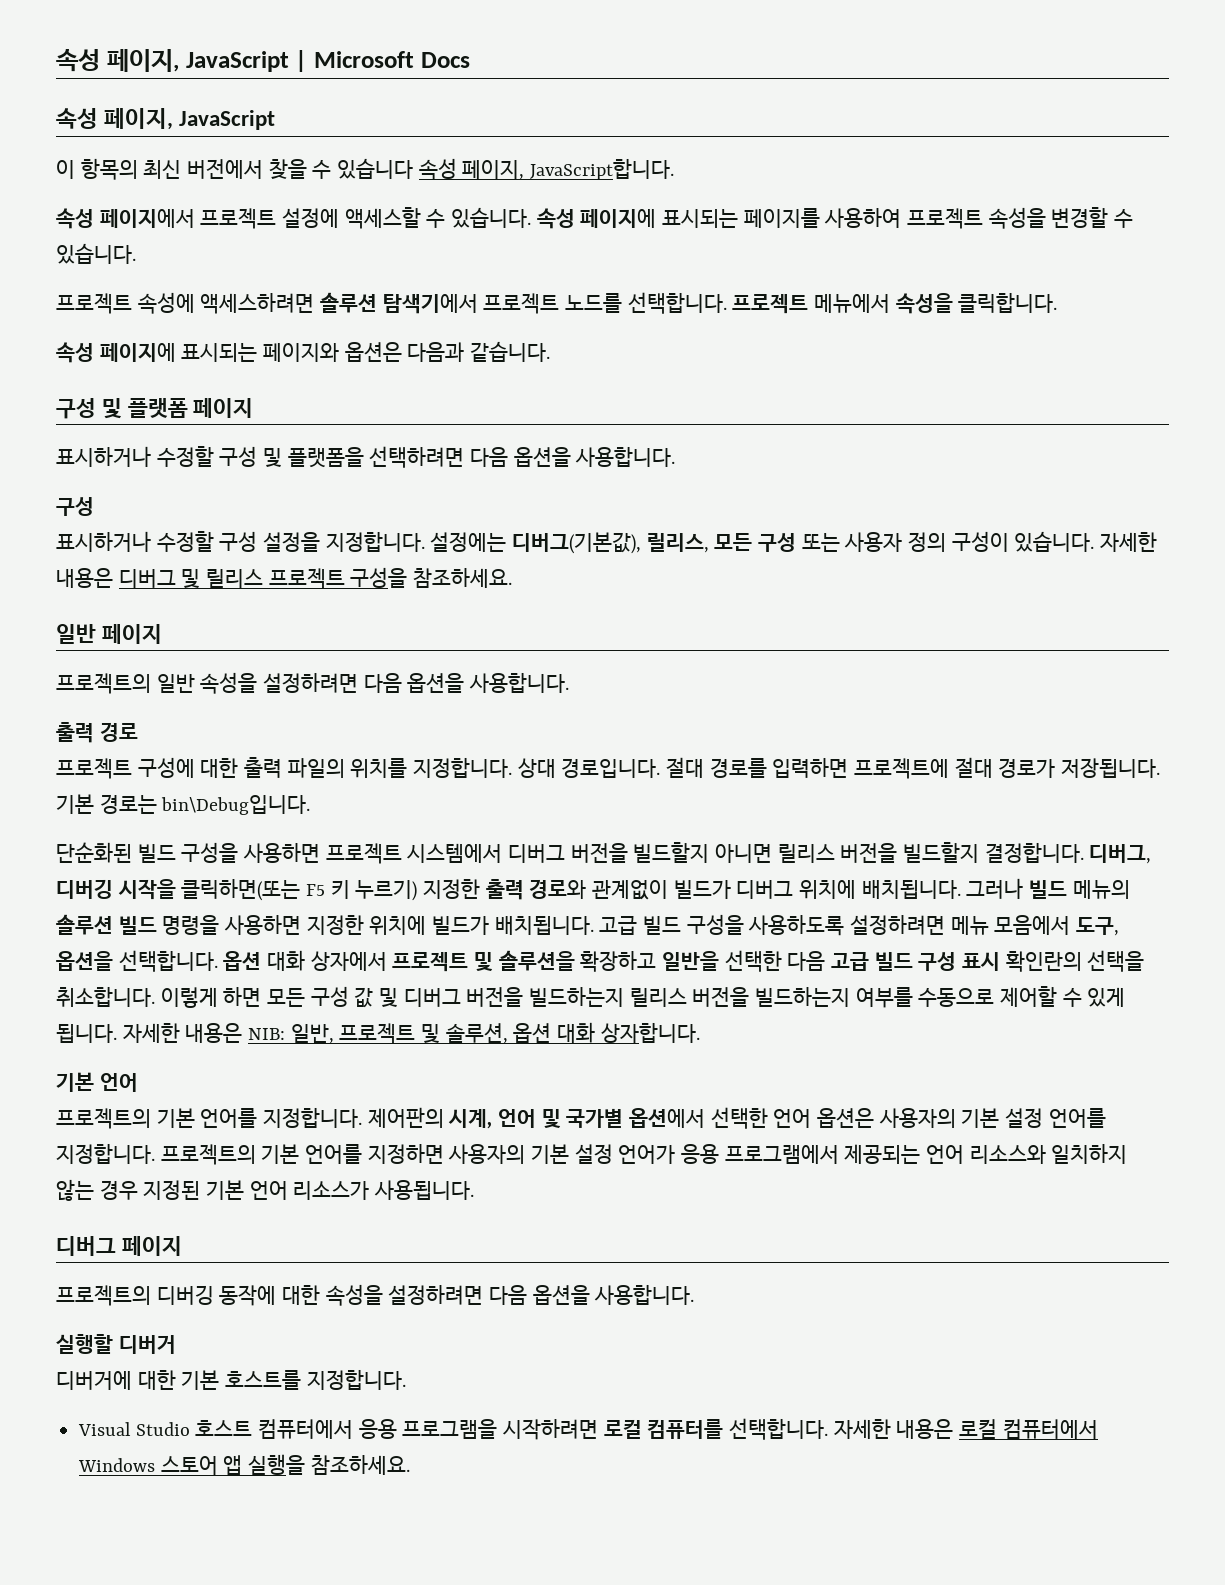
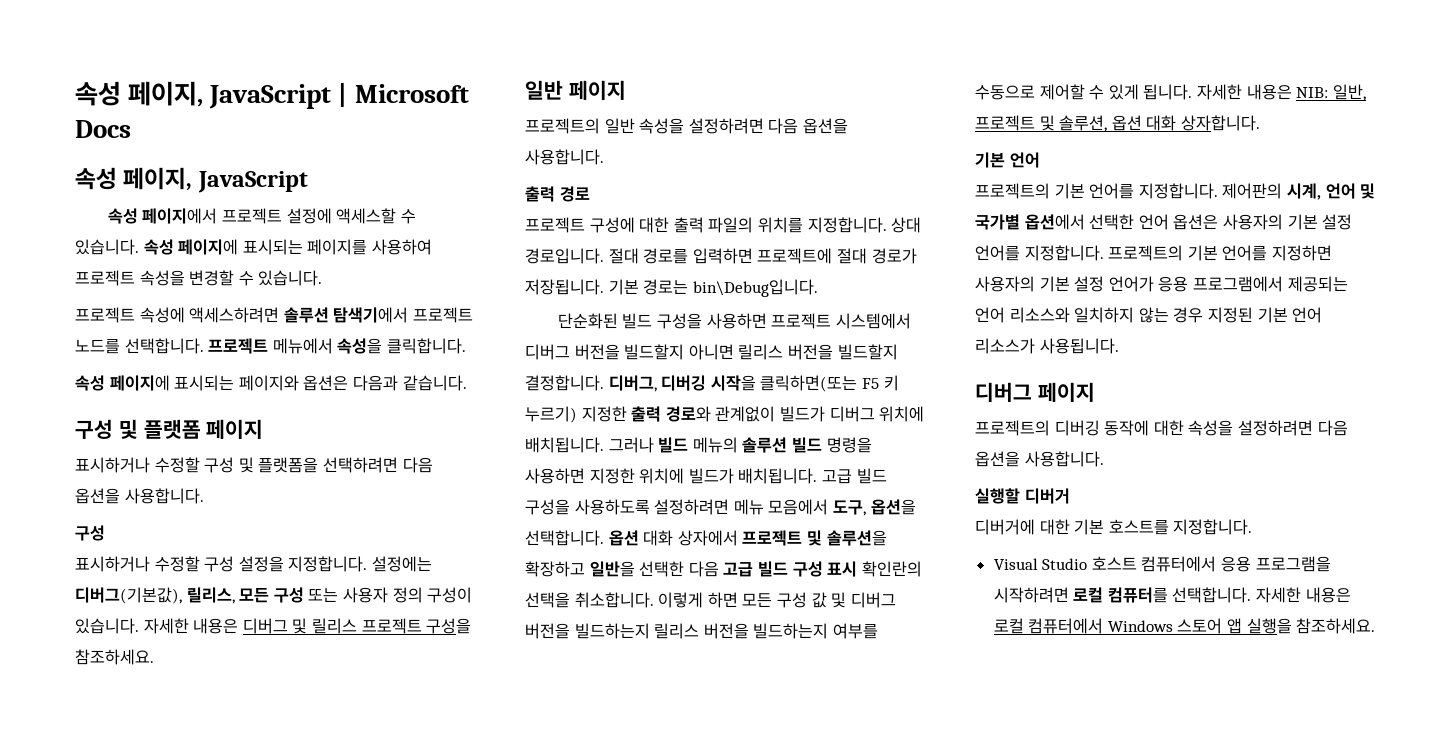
[56,158,675,180] // 이 항목의 최신 버전에서 찾을 수 있습니다 속성 페이지, JavaScript합니다. -> (308, 182) none

